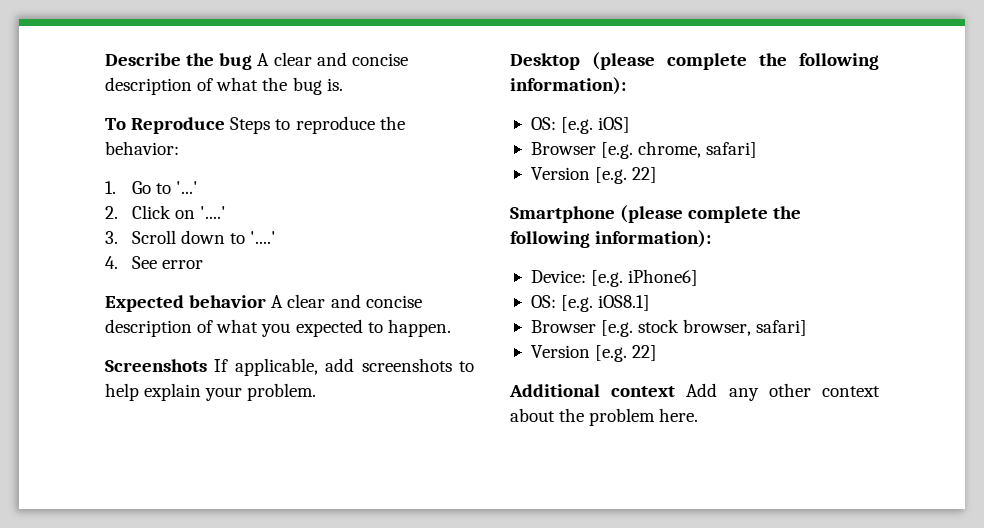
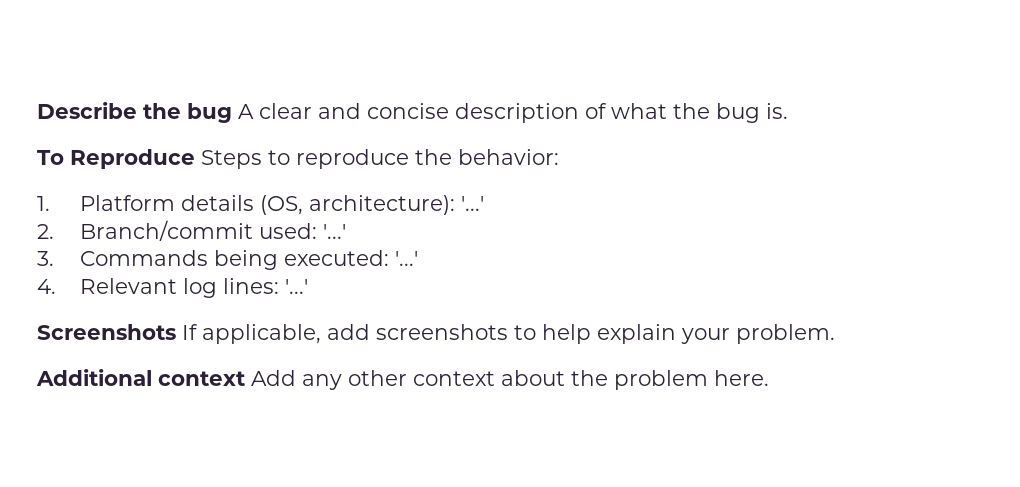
[131,181,198,194] [105,205,226,219] [105,230,276,244] [105,256,203,269] [105,294,422,312] [105,319,451,337] Go to '...' // 2. Click on '....' // 3. Scroll down to '....' // 4. See error // Expected behavior A clear and concise description of what you expected to happen. -> [79,195,484,215] [37,220,346,241] [37,250,418,270] [37,278,308,298] Platform details (OS, architecture): '...' // 2. Branch/commit used: '...' // 3. Commands being executed: '...' // 4. Relevant log lines: '...'
[510,52,879,70] [510,77,626,95] [530,117,631,134] [530,141,758,159] [530,167,658,184] [510,205,802,223] [510,230,712,248] [530,269,699,287] [530,295,651,312] [530,319,808,337] [530,345,658,362] // Desktop (please complete the following information): // OS: [e.g. iOS] // Browser [e.g. chrome, safari] // Version [e.g. 22] // Smartphone (please complete the following information): // Device: [e.g. iPhone6] // OS: [e.g. iOS8.1] // Browser [e.g. stock browser, safari] // Version [e.g. 22] -> (835, 334) none

